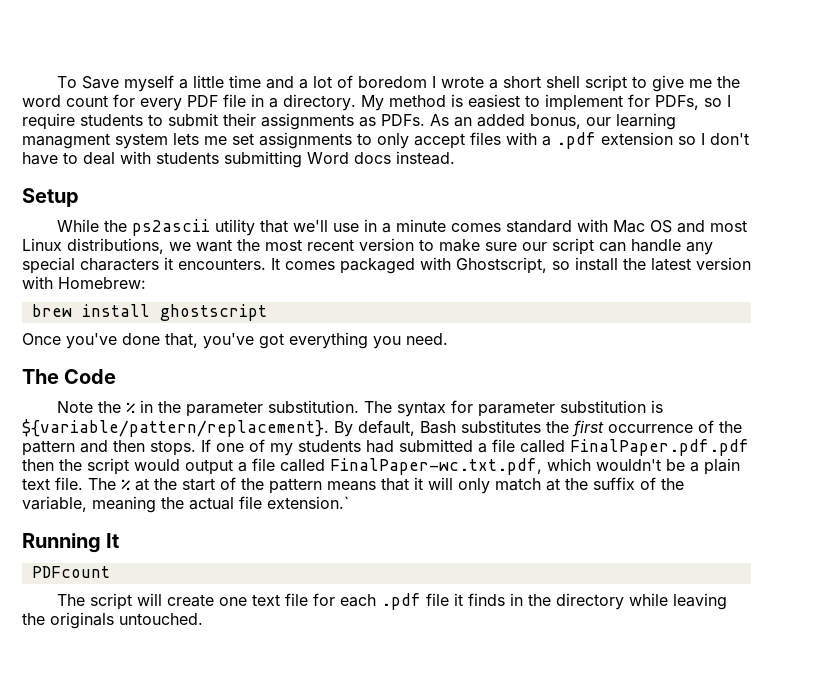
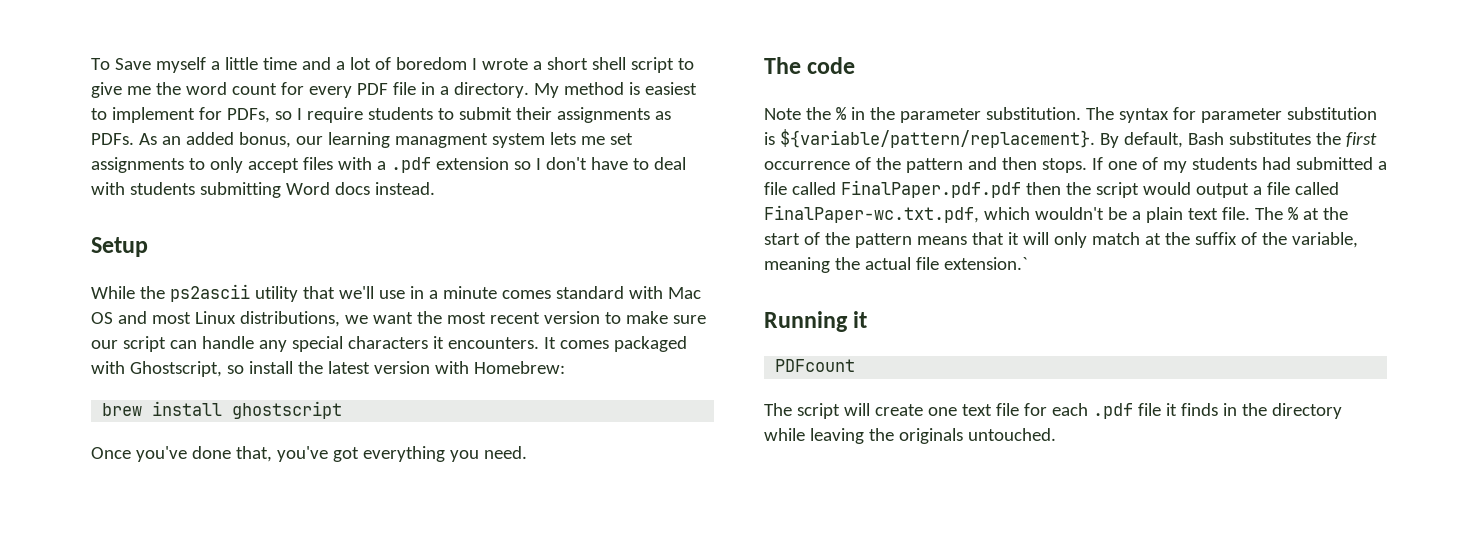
[64,369,117,384] Code -> [807,57,856,74] code
[106,533,120,548] It -> [853,311,868,328] it

